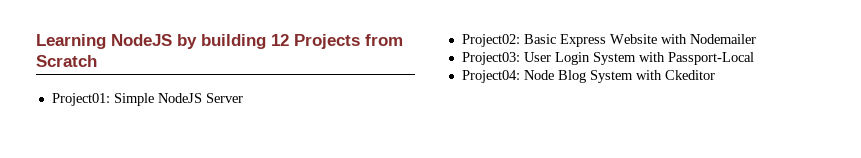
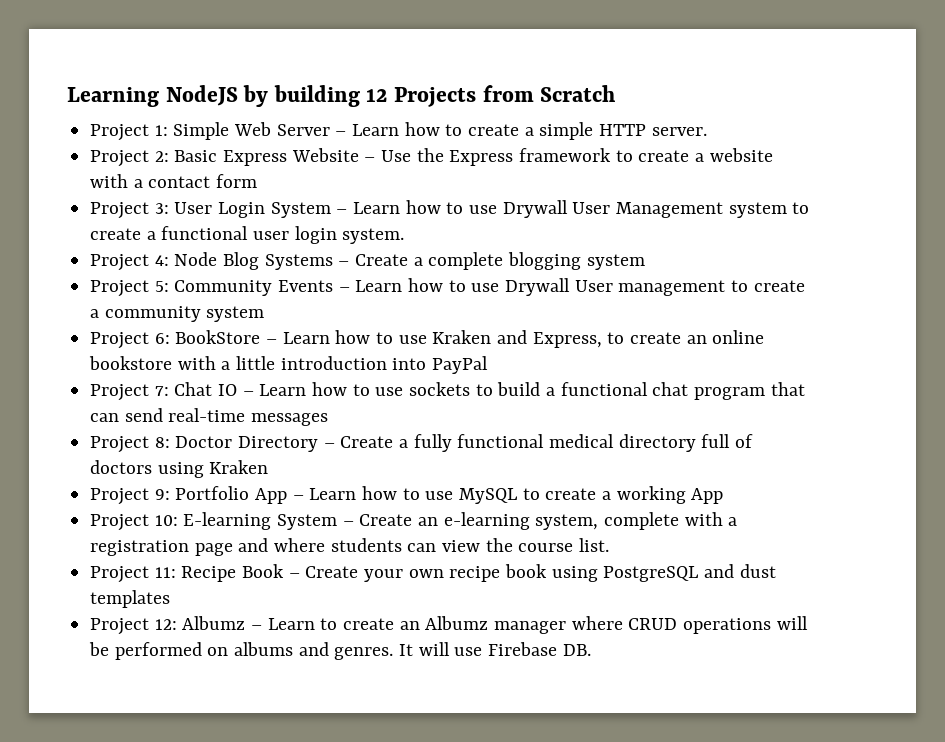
[51,93,243,106] [461,34,756,47] [461,52,754,65] [461,70,715,83] Project01: Simple NodeJS Server // Project02: Basic Express Website with Nodemailer // Project03: User Login System with Passport-Local // Project04: Node Blog System with Ckeditor -> [90,122,707,141] [90,148,773,167] [90,174,258,188] [90,200,810,219] [90,226,405,244] [90,252,645,271] [90,278,805,297] [90,306,265,322] [90,330,765,349] [89,356,489,374] [90,382,805,401] [90,408,329,426] [90,434,754,453] [90,460,269,478] [90,486,724,505] [90,512,738,531] [90,538,610,556] [90,564,776,583] [90,590,171,608] [90,616,808,635] [89,642,591,660] Project 1: Simple Web Server – Learn how to create a simple HTTP server. // Project 2: Basic Express Website – Use the Express framework to create a website with a contact form // Project 3: User Login System – Learn how to use Drywall User Management system to create a functional user login system. // Project 4: Node Blog Systems – Create a complete blogging system // Project 5: Community Events – Learn how to use Drywall User management to create a community system // Project 6: BookStore – Learn how to use Kraken and Express, to create an online bookstore with a little introduction into PayPal // Project 7: Chat IO – Learn how to use sockets to build a functional chat program that can send real-time messages // Project 8: Doctor Directory – Create a fully functional medical directory full of doctors using Kraken // Project 9: Portfolio App – Learn how to use MySQL to create a working App // Project 10: E-learning System – Create an e-learning system, complete with a registration page and where students can view the course list. // Project 11: Recipe Book – Create your own recipe book using PostgreSQL and dust templates // Project 12: Albumz – Learn to create an Albumz manager where CRUD operations will be performed on albums and genres. It will use Firebase DB.

